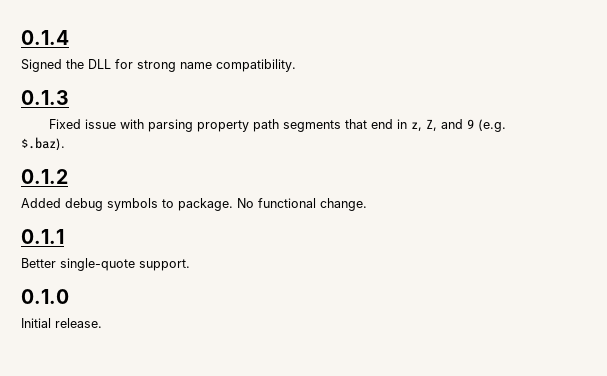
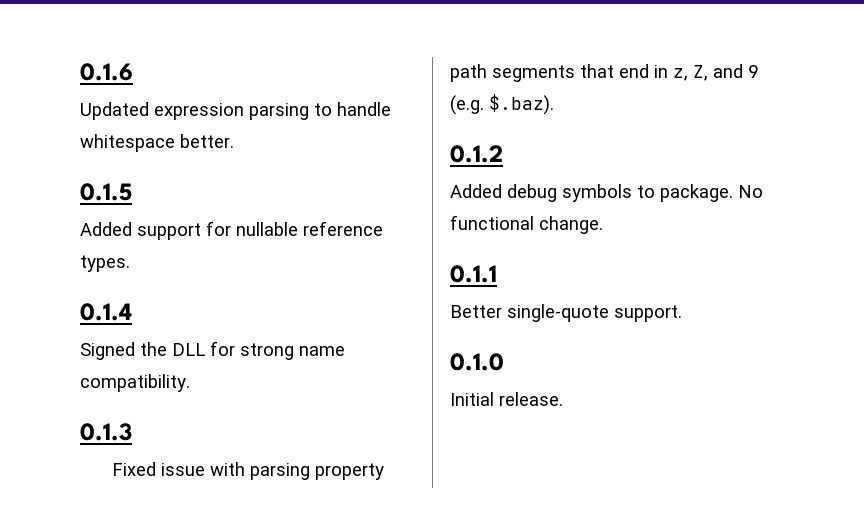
(21, 37) none -> [80,63,133,81] [80,102,391,120] [80,134,234,152] [80,183,132,201] [80,221,383,240] [80,255,130,272] 0.1.6 // Updated expression parsing to handle whitespace better. // 0.1.5 // Added support for nullable reference types. //

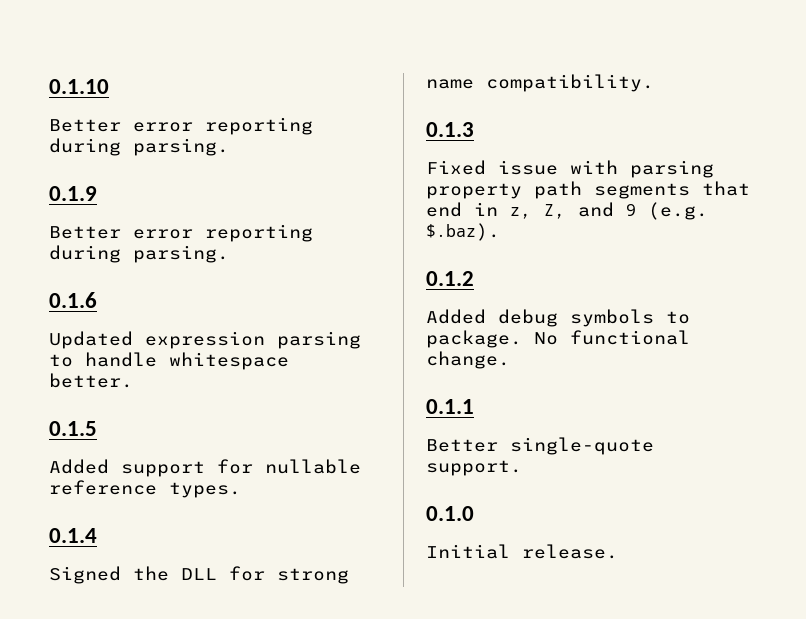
(80, 72) none -> [49,79,109,94] [49,117,313,135] [49,138,229,156] [49,186,97,201] [49,224,313,242] [49,245,229,263] 0.1.10 // Better error reporting during parsing. // 0.1.9 // Better error reporting during parsing. //

